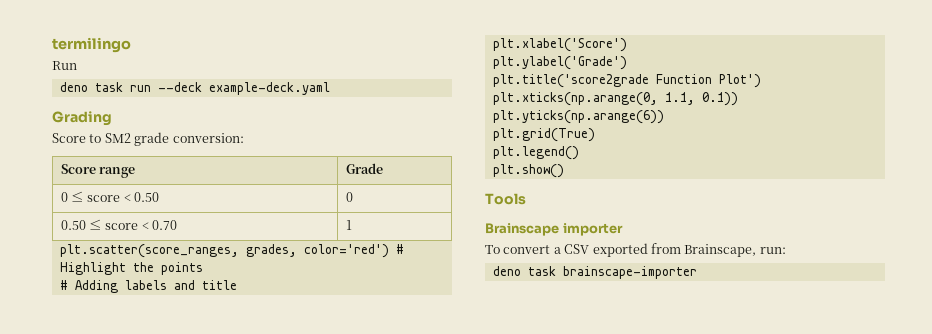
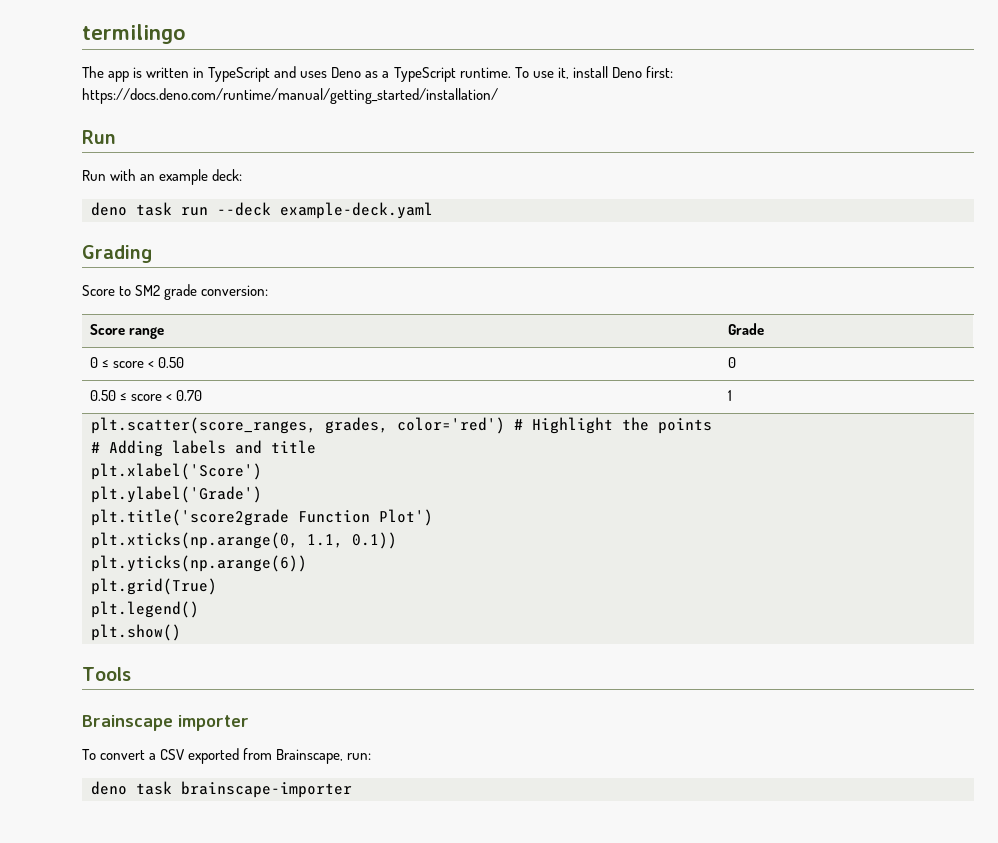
[52,61,77,70] Run -> [82,66,673,82] [82,88,498,104] [82,130,116,144] [82,169,243,185] The app is written in TypeScript and uses Deno as a TypeScript runtime. To use it, install Deno first: https://docs.deno.com/runtime/manual/getting_started/installation/ // Run // Run with an example deck:

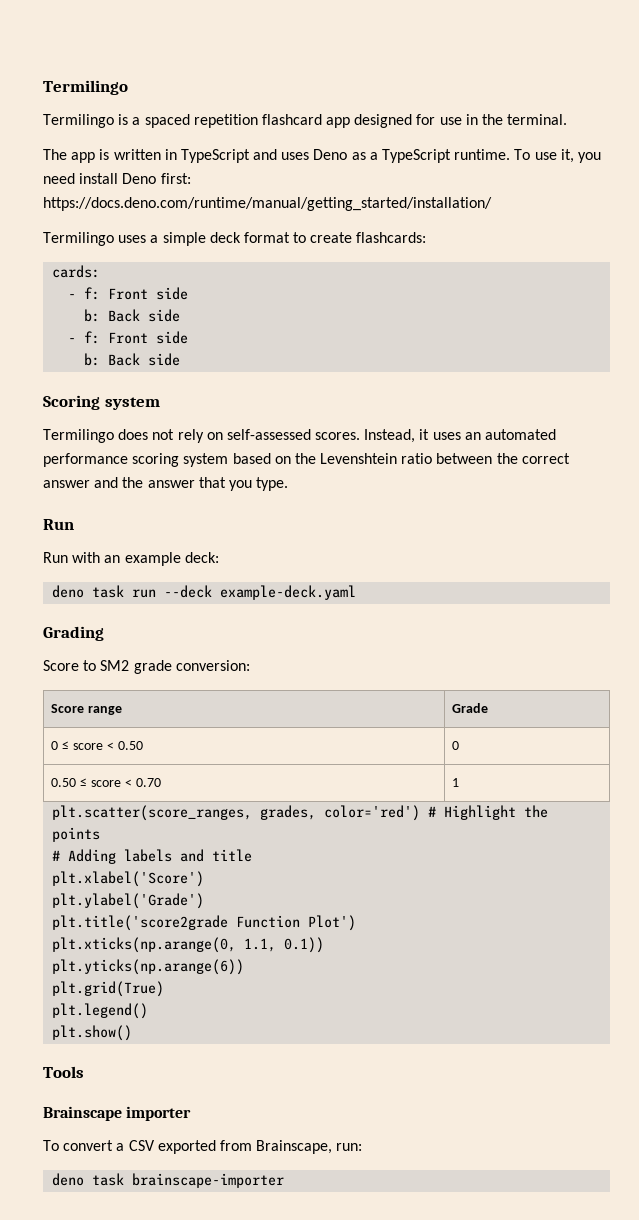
[82,24,186,44] termilingo -> [43,80,128,95] [43,114,568,128] Termilingo // Termilingo is a spaced repetition flashcard app designed for use in the terminal.
(569, 73) none -> [577,152,601,163] [43,173,75,184] you need
(498, 96) none -> [43,232,427,246] [52,265,101,278] [68,287,189,300] [84,309,181,322] [68,331,189,344] [84,353,181,366] [43,395,160,410] [43,429,557,443] [43,453,570,467] [43,477,289,491] // Termilingo uses a simple deck format to create flashcards: // cards: // - f: Front side // b: Back side // - f: Front side // b: Back side // Scoring system // Termilingo does not rely on self-assessed scores. Instead, it uses an automated performance scoring system based on the Levenshtein ratio between the correct answer and the answer that you type.

